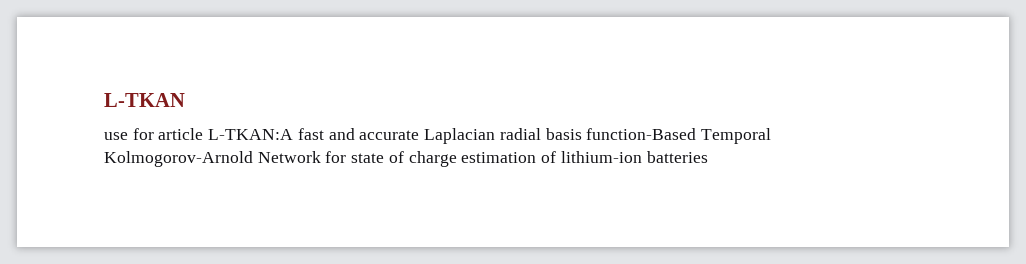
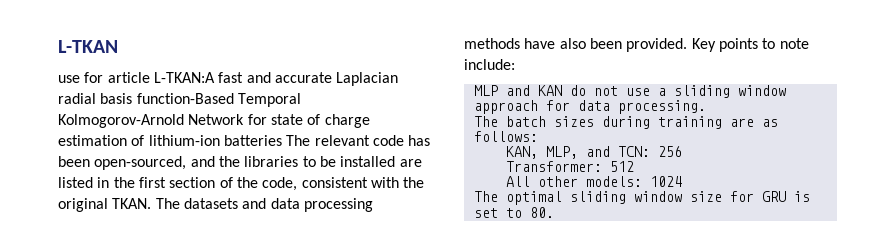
(708, 157) none -> [286,135,431,146] [58,156,422,170] [58,177,425,191] [58,198,373,212] [464,38,809,52] [464,59,515,70] [473,85,786,98] [473,100,706,114] [473,116,778,129] [473,131,538,142] [505,146,682,159] [505,161,634,172] [505,176,682,187] [473,191,810,205] [473,207,554,218] The relevant code has been open-sourced, and the libraries to be installed are listed in the first section of the code, consistent with the original TKAN. The datasets and data processing methods have also been provided. Key points to note include: // MLP and KAN do not use a sliding window approach for data processing. // The batch sizes during training are as follows: // KAN, MLP, and TCN: 256 // Transformer: 512 // All other models: 1024 // The optimal sliding window size for GRU is set to 80.

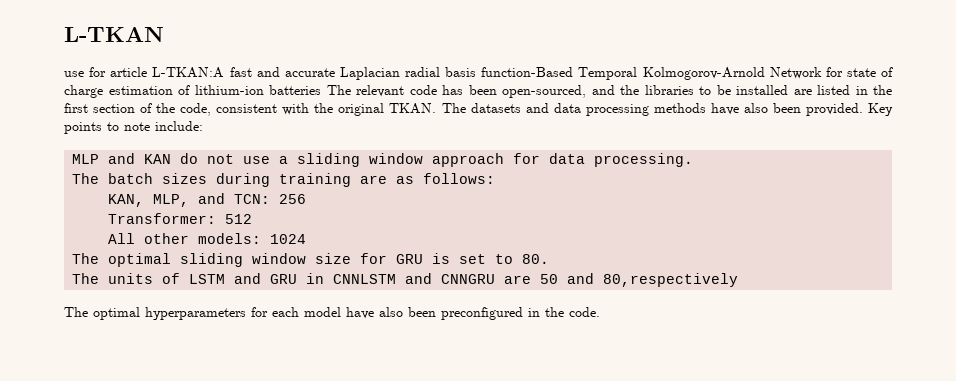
(554, 212) none -> [72,273,739,287] [64,307,600,320] // The units of LSTM and GRU in CNNLSTM and CNNGRU are 50 and 80,respectively // The optimal hyperparameters for each model have also been preconfigured in the code.

